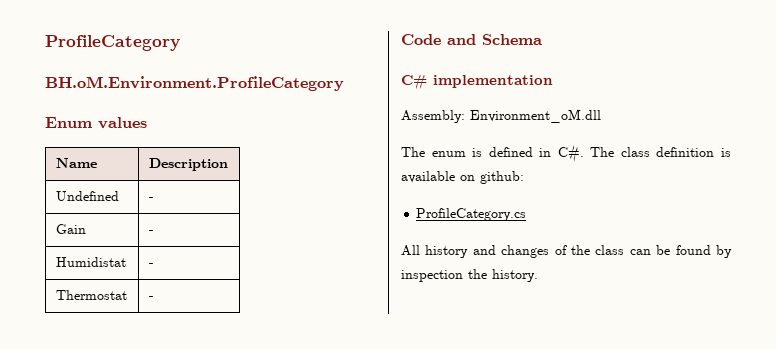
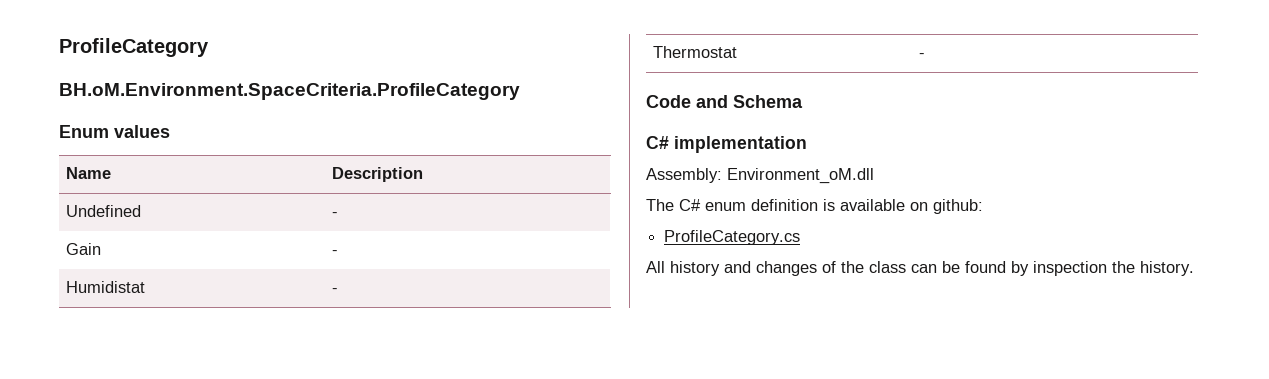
[45,76,344,91] BH.oM.Environment.ProfileCategory -> [59,83,520,100] BH.oM.Environment.SpaceCriteria.ProfileCategory
[431,145,650,163] enum is defined in C#. The class -> [679,199,746,211] C# enum

